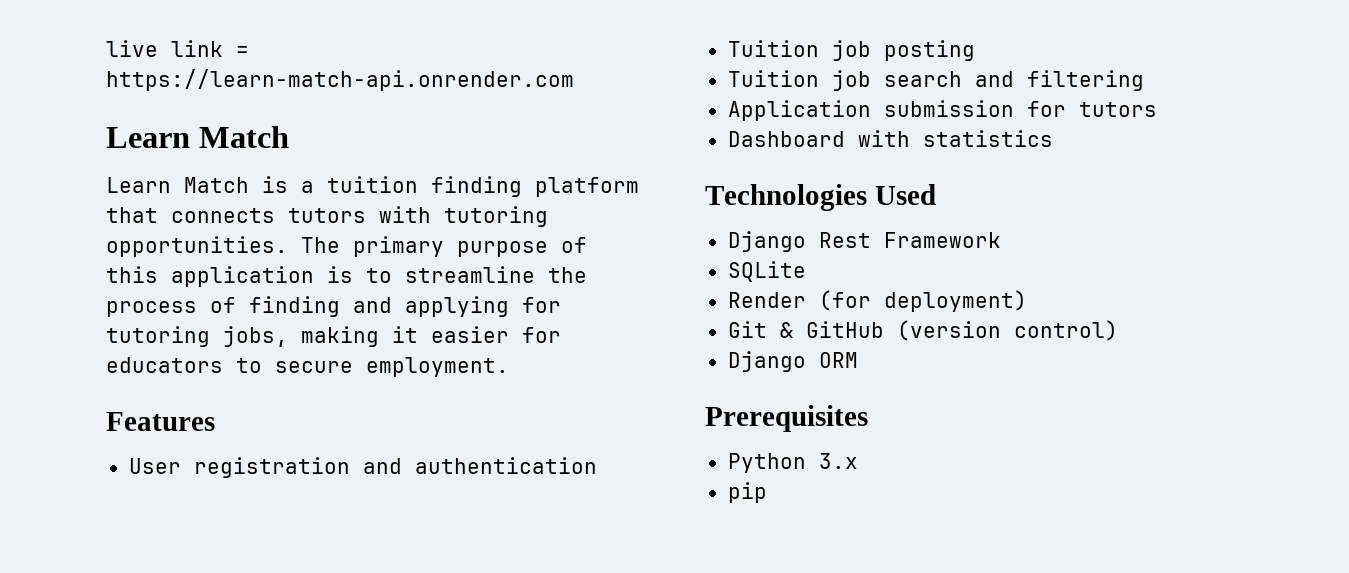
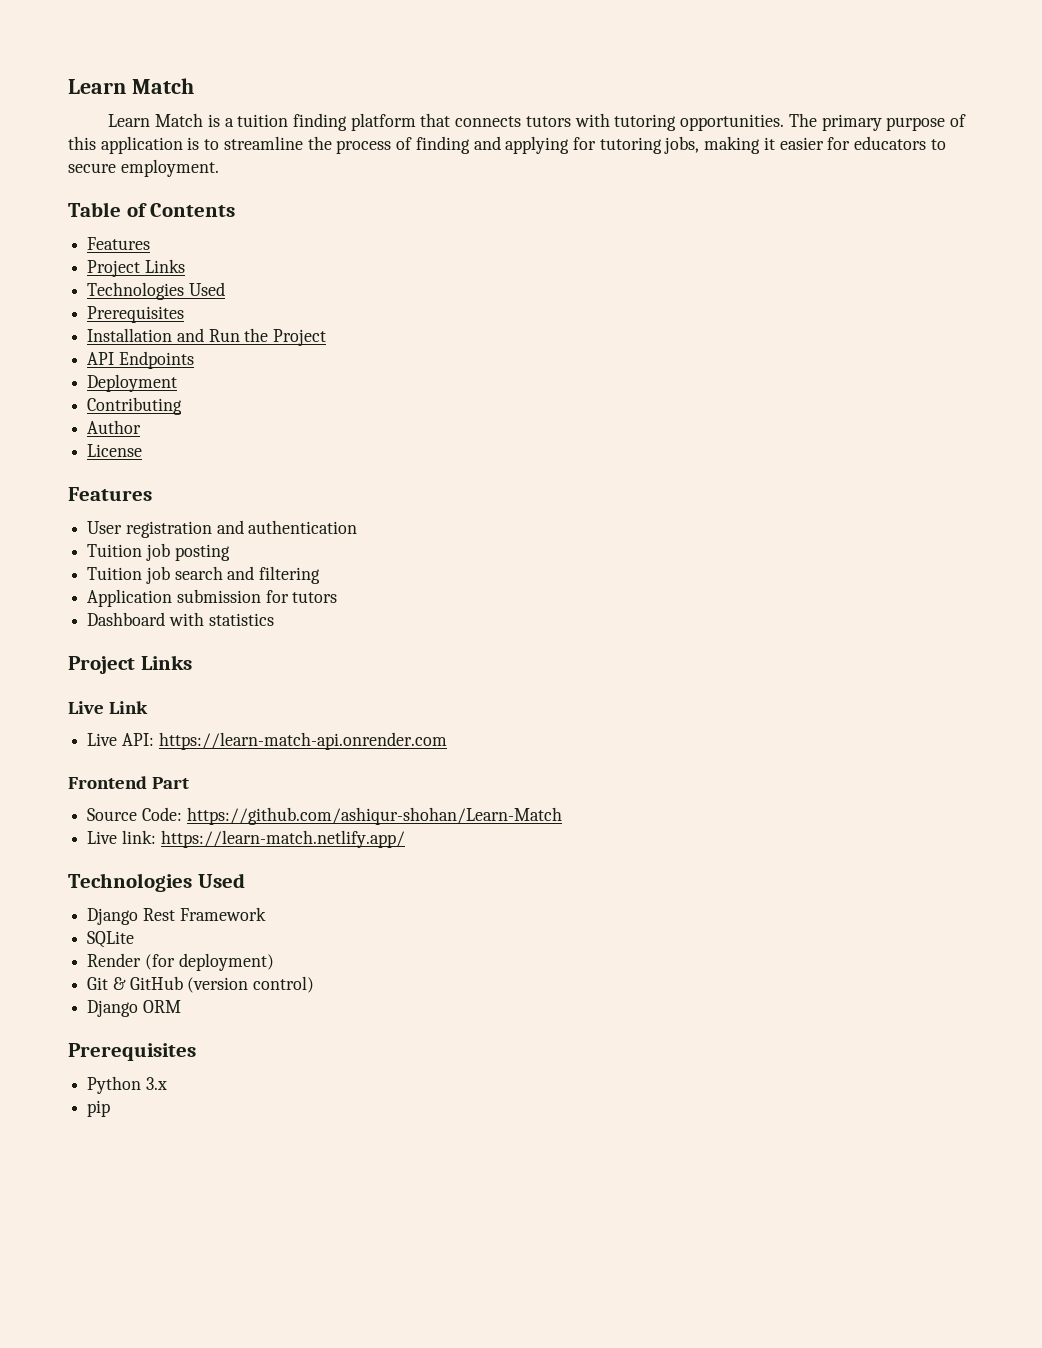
[106,40,249,57] [106,69,574,91] live link = https://learn-match-api.onrender.com // -> (68, 86) none
(509, 367) none -> [68,202,236,217] [87,237,151,250] [87,259,185,277] [87,282,225,300] [87,306,185,323] [87,328,327,346] [87,351,194,369] [87,374,178,392] [87,397,183,415] [87,420,142,434] [87,444,143,457] // Table of Contents // Features // Project Links // Technologies Used // Prerequisites // Installation and Run the Project // API Endpoints // Deployment // Contributing // Author // License
(1053, 138) none -> [68,655,192,674] [68,701,149,714] [87,732,447,750] [68,776,190,789] [87,807,562,825] [87,830,405,848] // Project Links // Live Link // Live API: https://learn-match-api.onrender.com // Frontend Part // Source Code: https://github.com/ashiqur-shohan/Learn-Match // Live link: https://learn-match.netlify.app/

